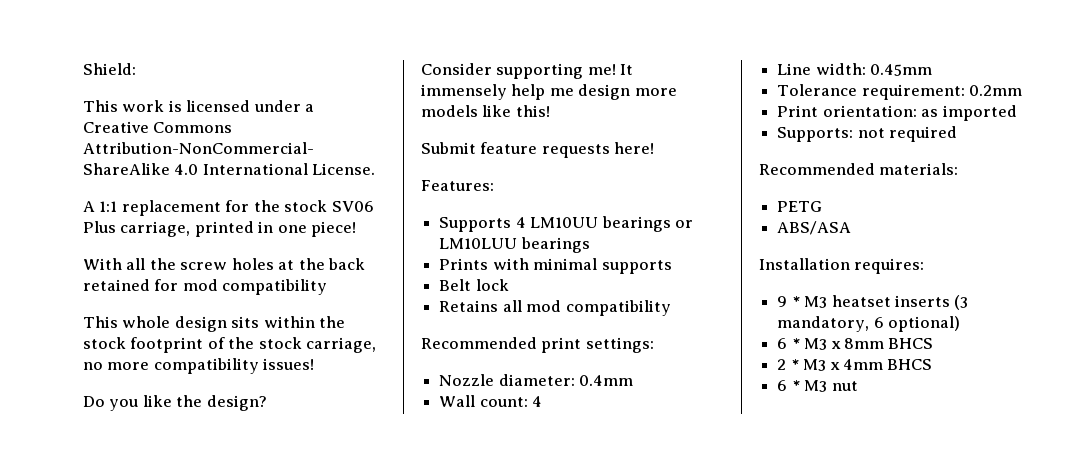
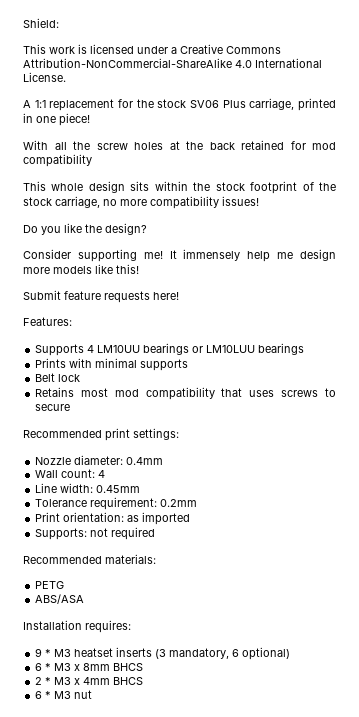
[502,300,671,316] all mod compatibility -> [80,387,336,400] [35,404,71,411] most mod compatibility that uses screws to secure

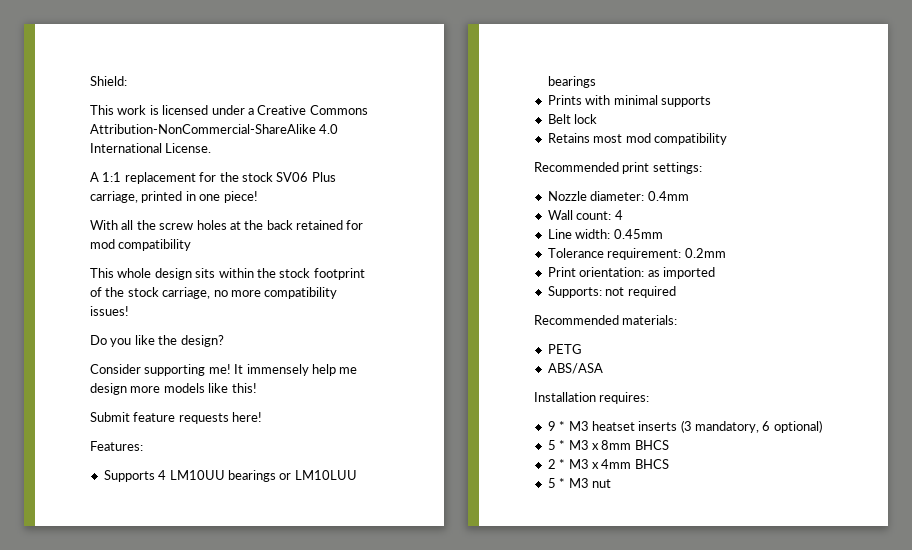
[221,388,336,397] [35,404,71,411] that uses screws to secure -> (727, 139) none
[35,663,43,671] 6 -> [547,440,556,450] 5
[35,691,43,699] 6 -> [547,478,556,488] 5

